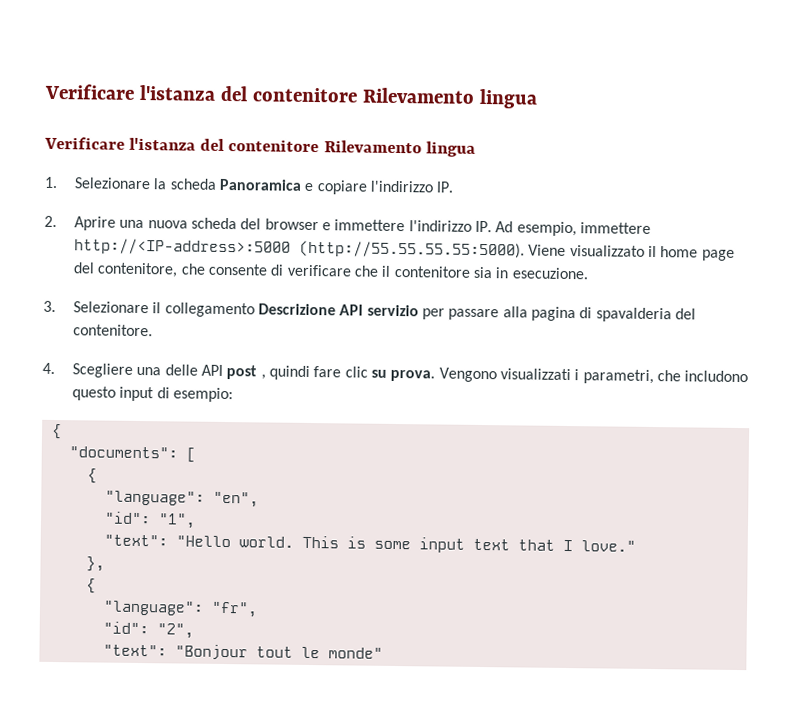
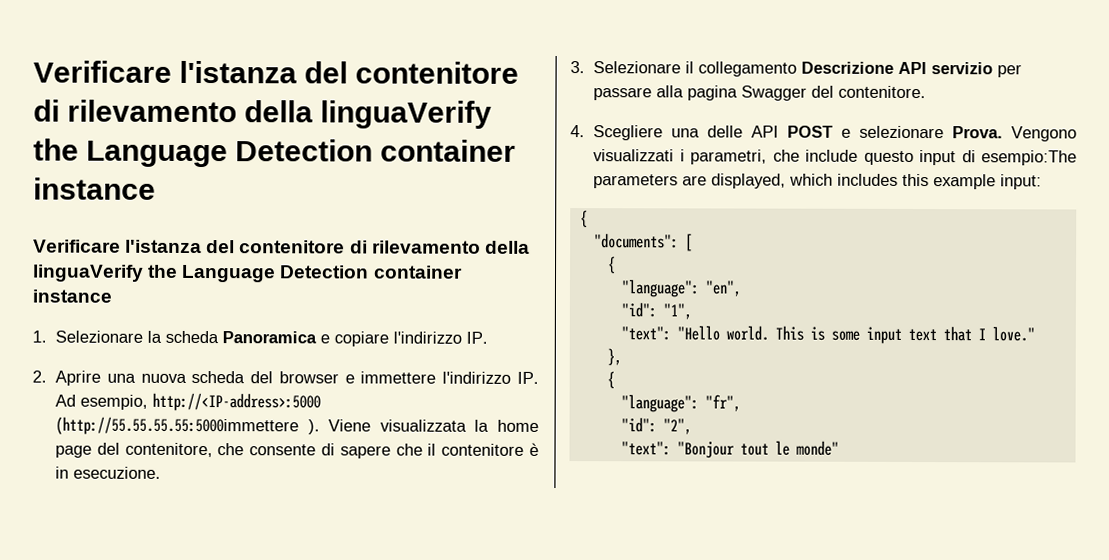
[44,83,538,109] [44,136,476,157] Verificare l'istanza del contenitore Rilevamento lingua // Verificare l'istanza del contenitore Rilevamento lingua -> [33,60,520,84] [33,99,493,129] [33,138,517,168] [33,177,156,200] [33,239,530,254] [32,264,463,283] [32,289,112,303] Verificare l'istanza del contenitore di rilevamento della linguaVerify the Language Detection container instance // Verificare l'istanza del contenitore di rilevamento della linguaVerify the Language Detection container instance
[579,222,651,234] [74,238,658,259] immettere http://<IP-address>:5000 (http://55.55.55.55:5000). Viene visualizzato il -> [152,392,322,412] [55,416,490,436] http://<IP-address>:5000 (http://55.55.55.55:5000immettere ). Viene visualizzata la
[286,264,352,277] verificare -> [339,445,391,459] sapere
[472,266,493,279] sia -> [529,442,539,456] è
[579,307,672,323] di spavalderia -> [741,85,808,101] Swagger
[226,365,436,382] post , quindi fare clic su prova. -> [787,125,1004,139] POST e selezionare Prova.
[684,370,749,383] includono -> [805,149,859,162] include
[173,387,234,403] esempio: -> [981,150,1077,166] [593,173,1043,190] esempio:The parameters are displayed, which includes this example input:

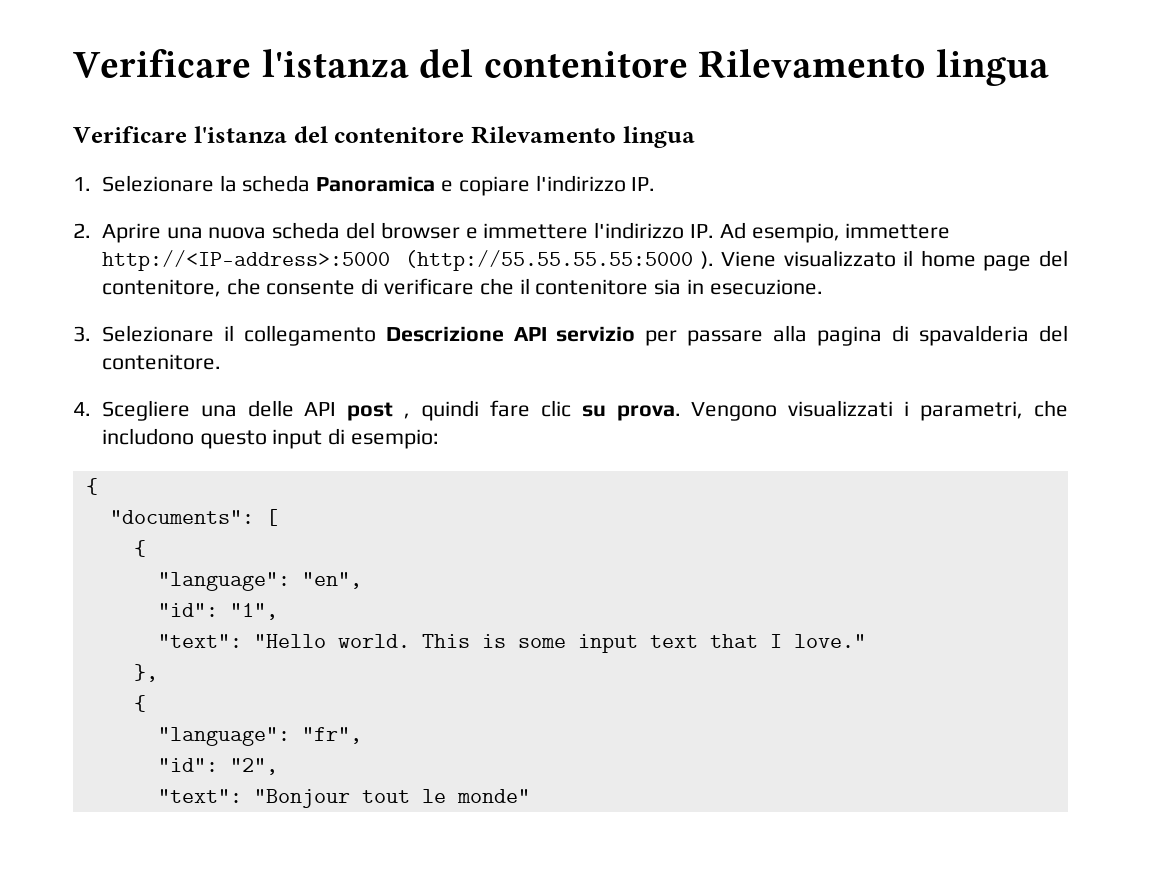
[33,60,520,84] [33,99,493,129] [33,138,517,168] [33,177,156,200] [33,239,530,254] [32,264,463,283] [32,289,112,303] Verificare l'istanza del contenitore di rilevamento della linguaVerify the Language Detection container instance // Verificare l'istanza del contenitore di rilevamento della linguaVerify the Language Detection container instance -> [73,49,1049,86] [73,126,695,148] Verificare l'istanza del contenitore Rilevamento lingua // Verificare l'istanza del contenitore Rilevamento lingua
[152,392,322,412] [55,416,490,436] http://<IP-address>:5000 (http://55.55.55.55:5000immettere ). Viene visualizzata la -> [845,223,951,239] [101,250,914,271] immettere http://<IP-address>:5000 (http://55.55.55.55:5000 ). Viene visualizzato il
[339,445,391,459] sapere -> [383,278,474,295] verificare
[529,442,539,456] è -> [654,279,682,295] sia
[741,85,808,101] Swagger -> [892,325,1030,346] di spavalderia
[787,125,1004,139] POST e selezionare Prova. -> [347,400,681,421] post , quindi fare clic su prova.
[805,149,859,162] include -> [101,428,194,445] includono
[981,150,1077,166] [593,173,1043,190] esempio:The parameters are displayed, which includes this example input: -> [350,429,439,449] esempio:

